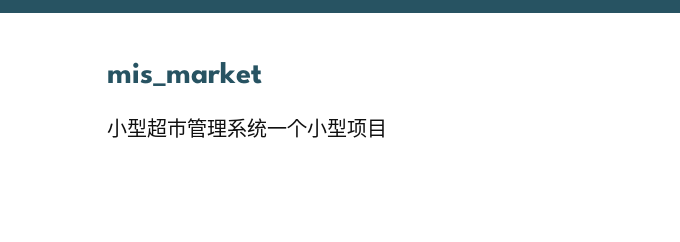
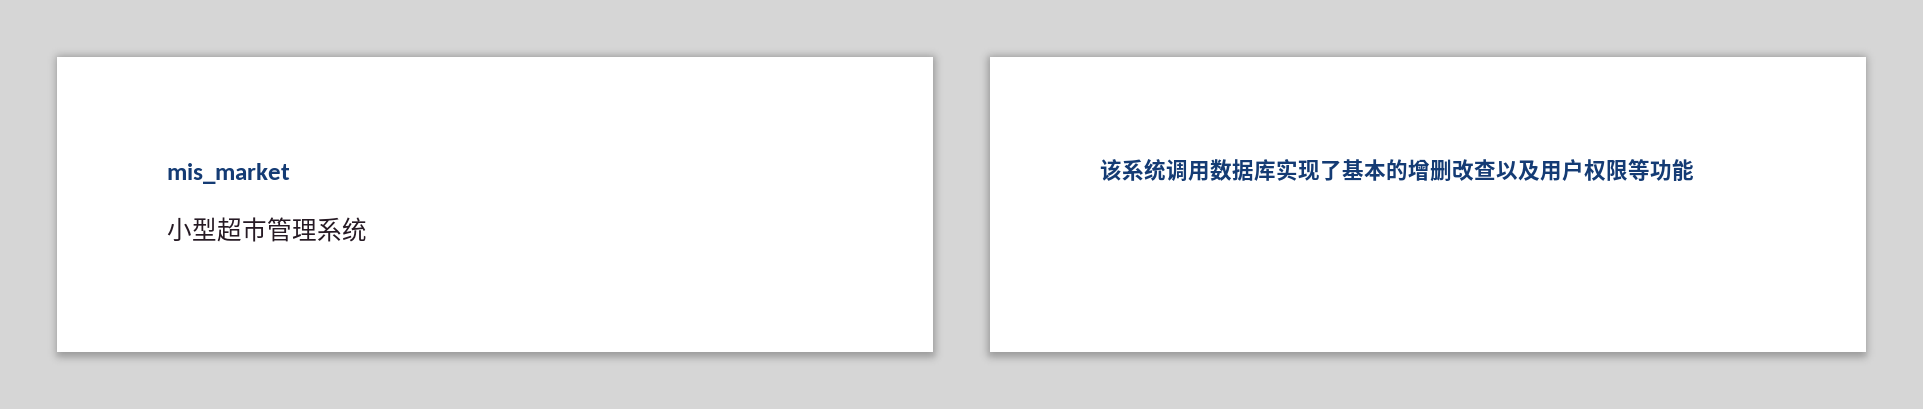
[267,118,387,138] 一个小型项目 -> [1100,158,1694,182] // 该系统调用数据库实现了基本的增删改查以及用户权限等功能

